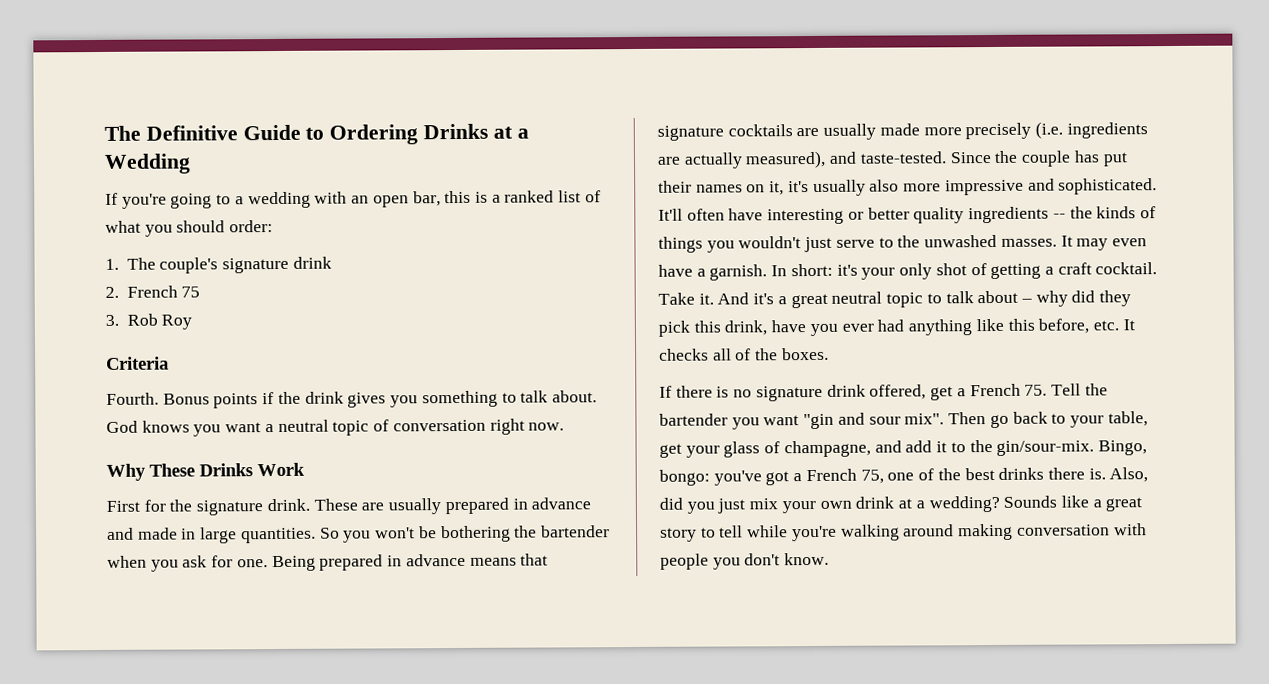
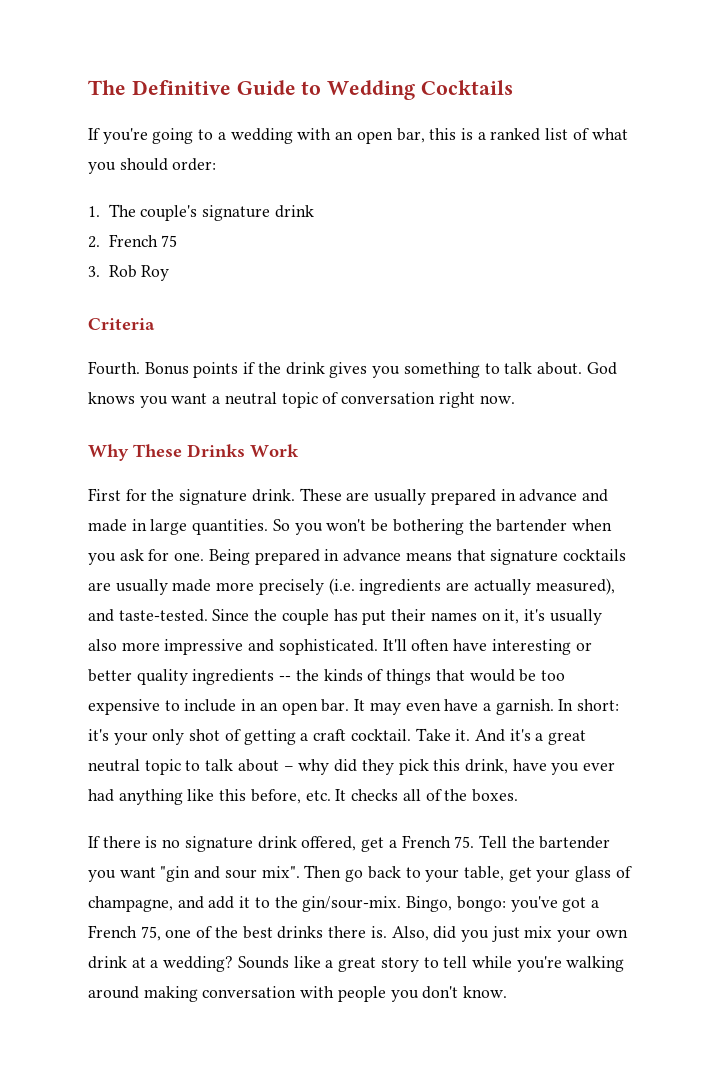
[329,123,529,145] Ordering Drinks at a -> (322, 88) none
(191, 163) none -> [421,80,514,95] Cocktails
[706,234,1057,253] you wouldn't just serve to the unwashed masses. -> [435,669,565,682] [88,699,350,715] that would be too expensive to include in an open bar.

